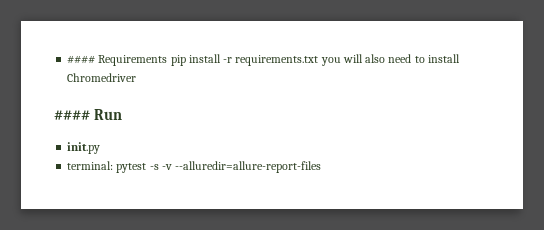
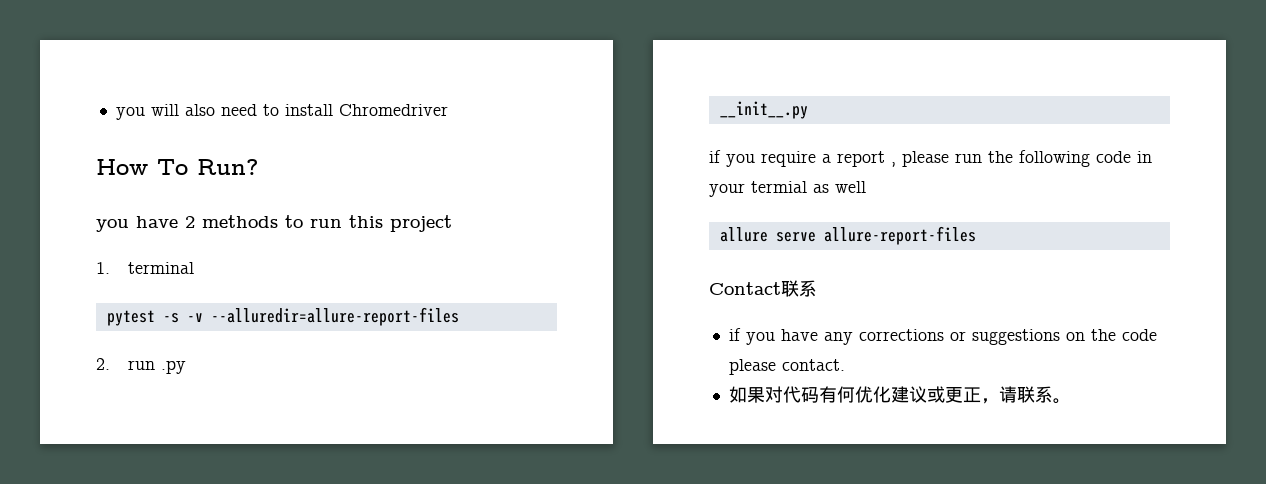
[67,54,319,66] #### Requirements pip install -r requirements.txt -> (115, 113) none
[54,109,123,120] [67,142,101,154] [67,161,322,173] #### Run // init.py // terminal: pytest -s -v --alluredir=allure-report-files -> [96,159,258,175] [96,215,452,232] [96,262,194,274] [106,307,459,326] [96,358,186,374] [719,101,808,119] [709,150,1152,167] [709,181,866,197] [719,226,976,245] [709,280,817,297] [728,328,1157,345] [728,359,845,375] [728,386,1071,404] How To Run? // you have 2 methods to run this project // 1. terminal // pytest -s -v --alluredir=allure-report-files // 2. run .py // __init__.py // if you require a report , please run the following code in your termial as well // allure serve allure-report-files // Contact联系 // if you have any corrections or suggestions on the code please contact. // 如果对代码有何优化建议或更正，请联系。

